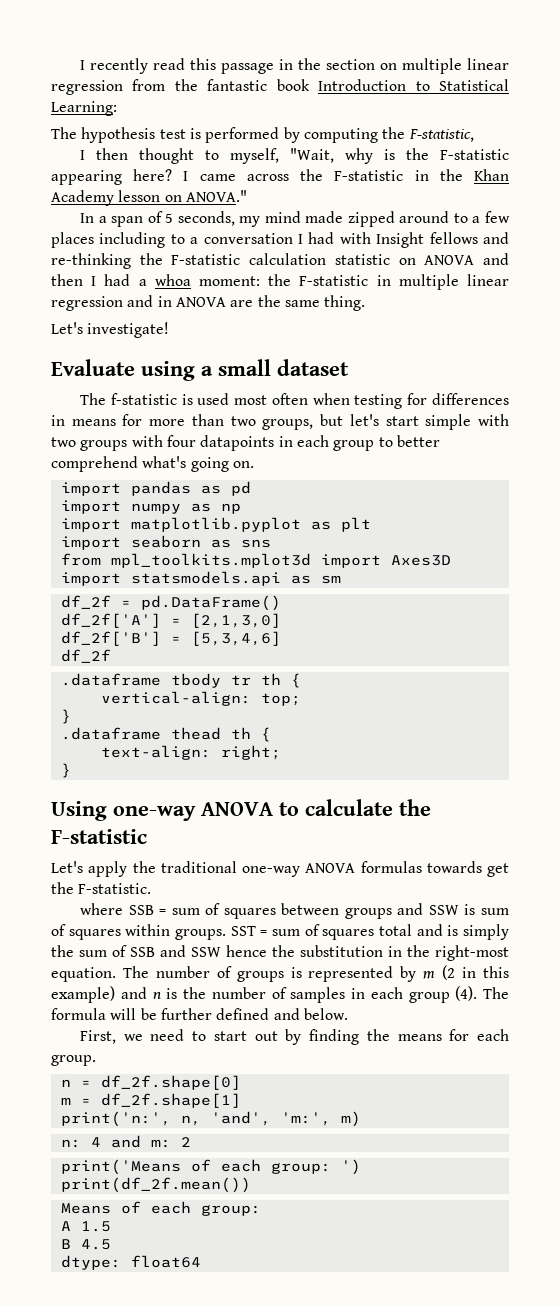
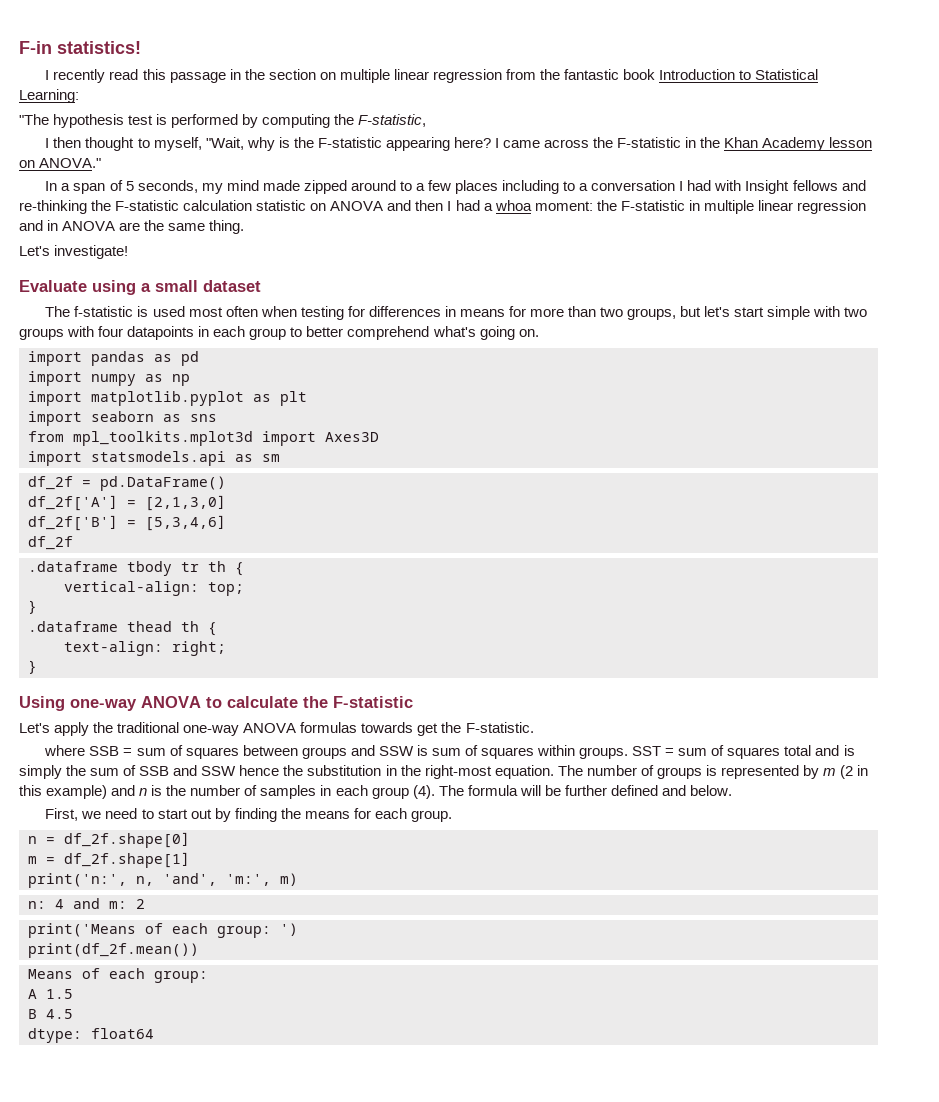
(79, 65) none -> [19,41,141,54] F-in statistics! //
[51,127,77,139] The -> [19,114,49,125] "The

